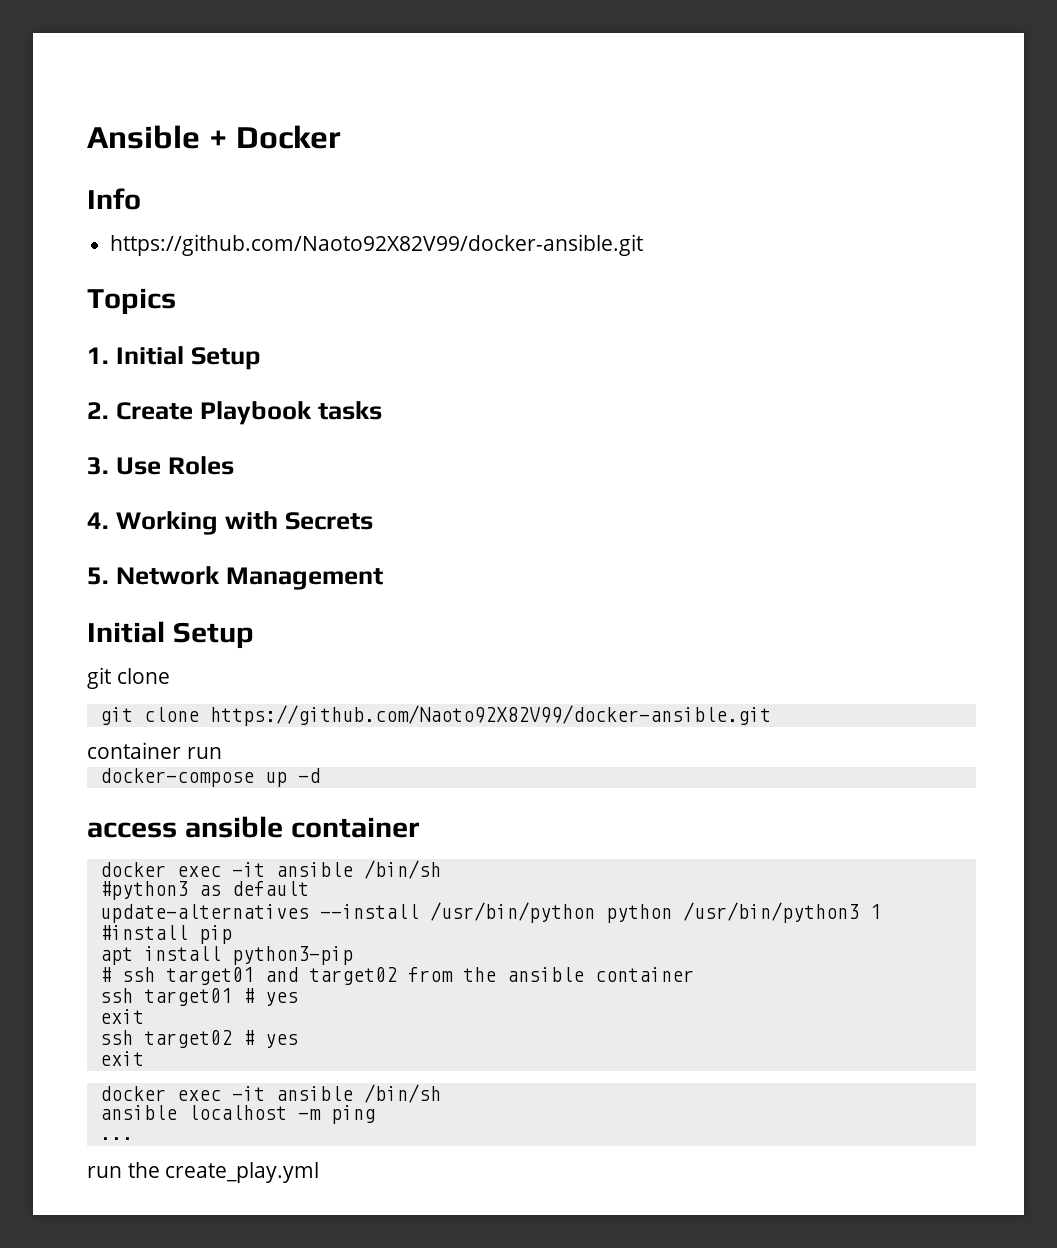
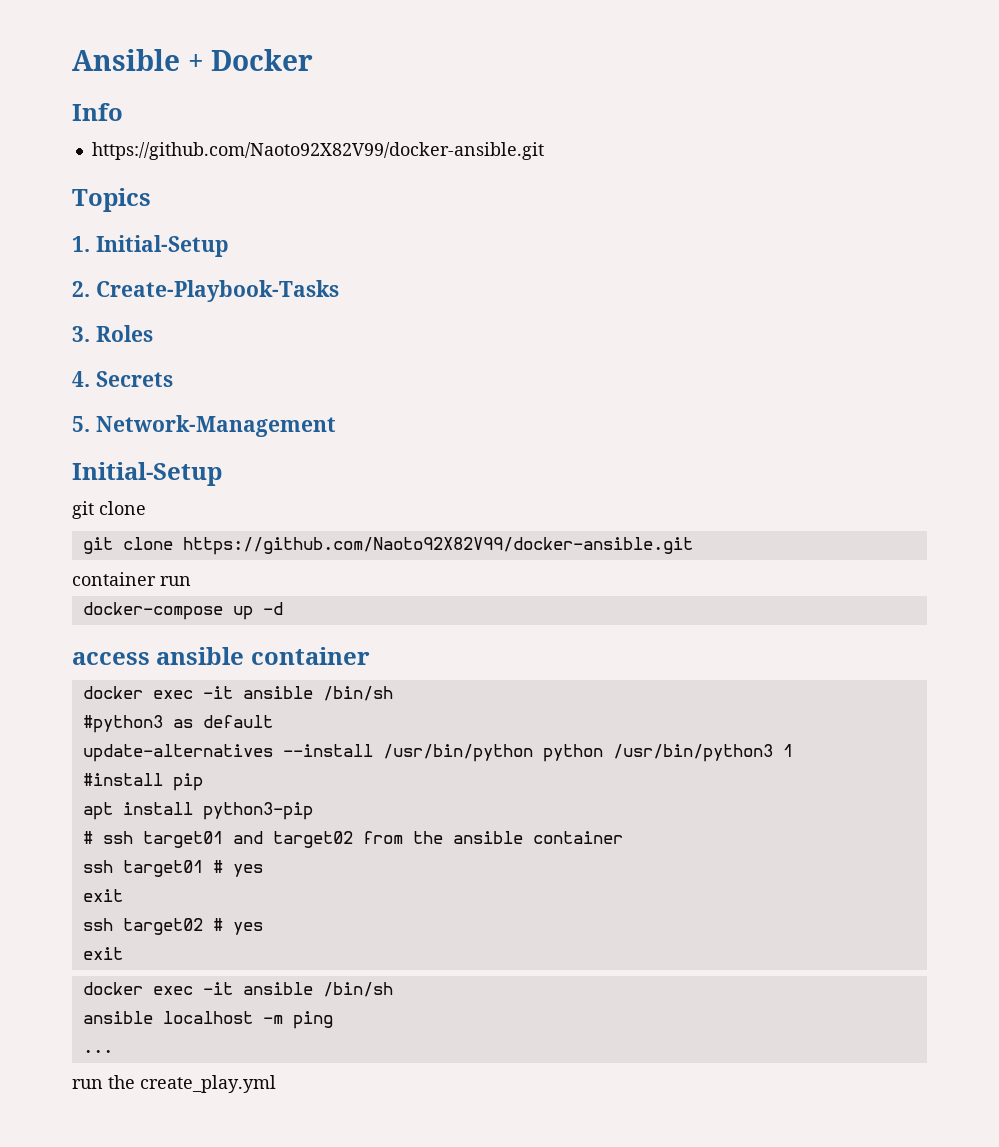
[115,346,261,370] Initial Setup -> [95,235,229,257] Initial-Setup
[115,401,382,425] Create Playbook tasks -> [95,280,339,302] Create-Playbook-Tasks
[115,457,161,475] Use -> (90, 334) none
[115,511,278,535] Working with -> (90, 379) none
[115,566,383,590] [87,621,254,649] Network Management // Initial Setup -> [95,415,336,437] [72,462,222,486] Network-Management // Initial-Setup

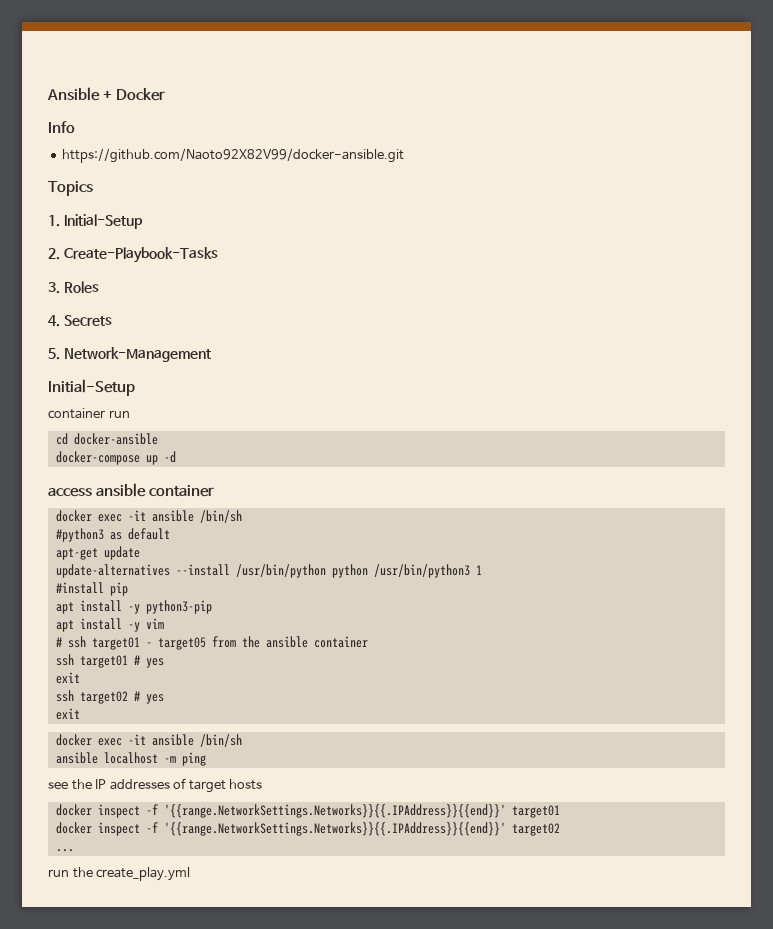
[72,501,146,519] [82,537,693,555] // git clone // git clone https://github.com/Naoto92X82V99/docker-ansible.git -> (135, 387) none
(191, 581) none -> [55,433,158,445] // cd docker-ansible
(273, 721) none -> [55,546,140,560] // apt-get update
(193, 808) none -> [127,604,140,614] -y
(313, 811) none -> [55,618,164,632] // apt install -y vim
[232,831,353,848] and target02 -> [145,637,206,650] - target05
(333, 1020) none -> [48,778,263,793] [55,804,560,818] [55,822,560,836] // see the IP addresses of target hosts // docker inspect -f '{{range.NetworkSettings.Networks}}{{.IPAddress}}{{end}}' target01 // docker inspect -f '{{range.NetworkSettings.Networks}}{{.IPAddress}}{{end}}' target02

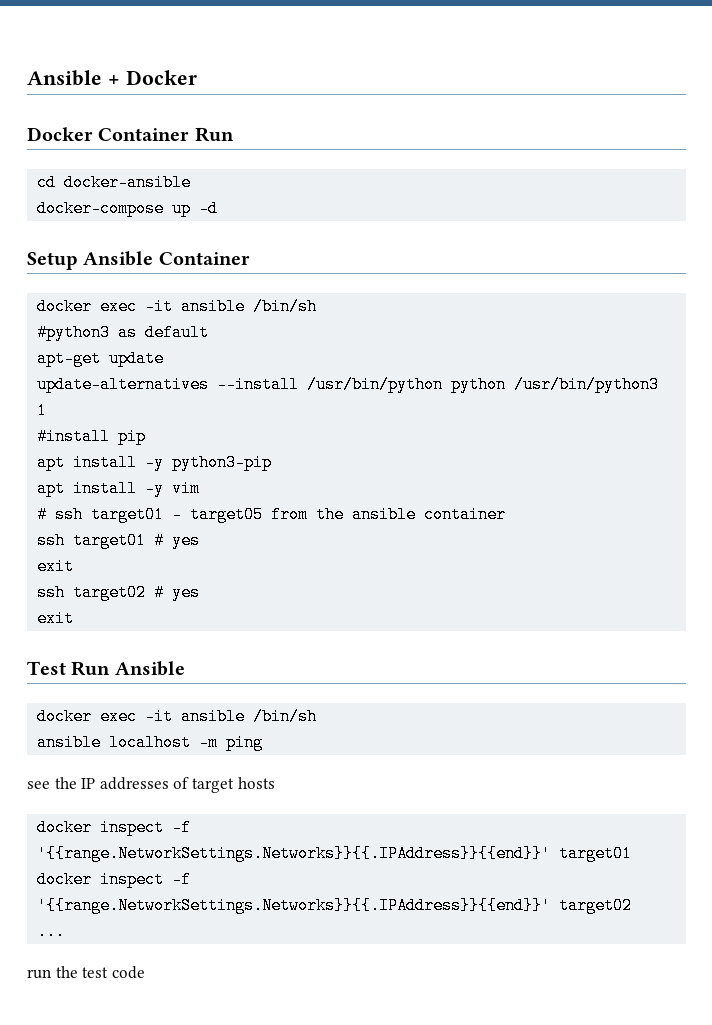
[48,121,75,134] [62,148,405,163] [48,181,93,196] [48,214,143,229] [48,247,218,263] [48,281,99,294] [48,315,112,327] [48,347,211,362] [48,379,135,396] [48,408,130,419] Info // https://github.com/Naoto92X82V99/docker-ansible.git // Topics // 1. Initial-Setup // 2. Create-Playbook-Tasks // 3. Roles // 4. Secrets // 5. Network-Management // Initial-Setup // container run -> [27,127,234,142] Docker Container Run
[48,483,214,497] access ansible container -> [27,251,250,270] Setup Ansible Container
(80, 714) none -> [27,661,185,676] // Test Run Ansible
[96,867,191,881] create_play.yml -> [82,966,145,979] test code

